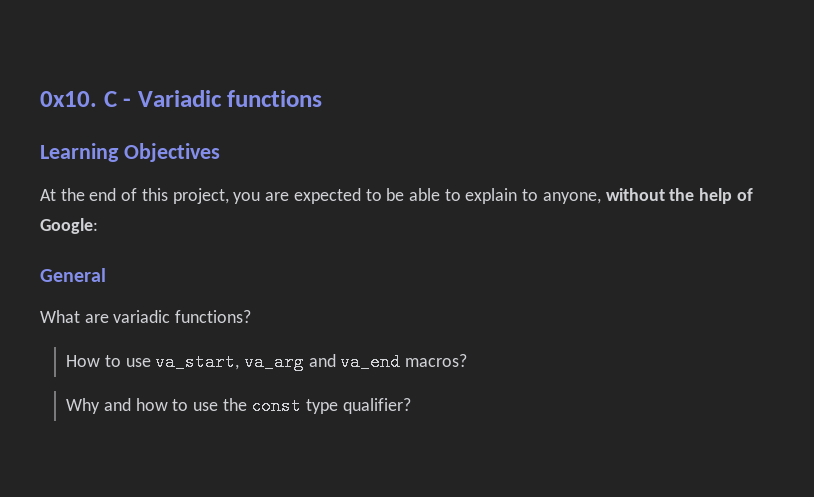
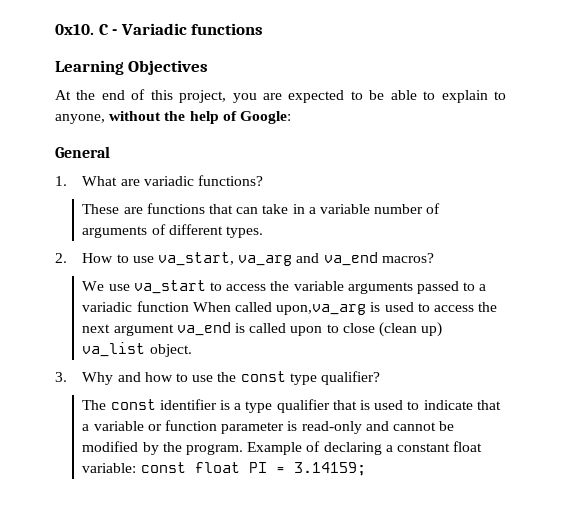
(106, 275) none -> [55,176,67,186] 1.
(252, 316) none -> [82,203,441,214] [82,224,264,238] [55,253,67,263] These are functions that can take in a variable number of arguments of different types. // 2.
(468, 360) none -> [82,280,487,294] [82,301,498,315] [82,322,443,337] [82,342,192,357] [55,372,67,382] We use va_start to access the variable arguments passed to a variadic function When called upon,va_arg is used to access the next argument va_end is called upon to close (clean up) va_list object. // 3.
(411, 406) none -> [82,399,501,413] [82,420,455,434] [82,441,483,455] [82,462,366,476] // The const identifier is a type qualifier that is used to indicate that a variable or function parameter is read-only and cannot be modified by the program. Example of declaring a constant float variable: const float PI = 3.14159;

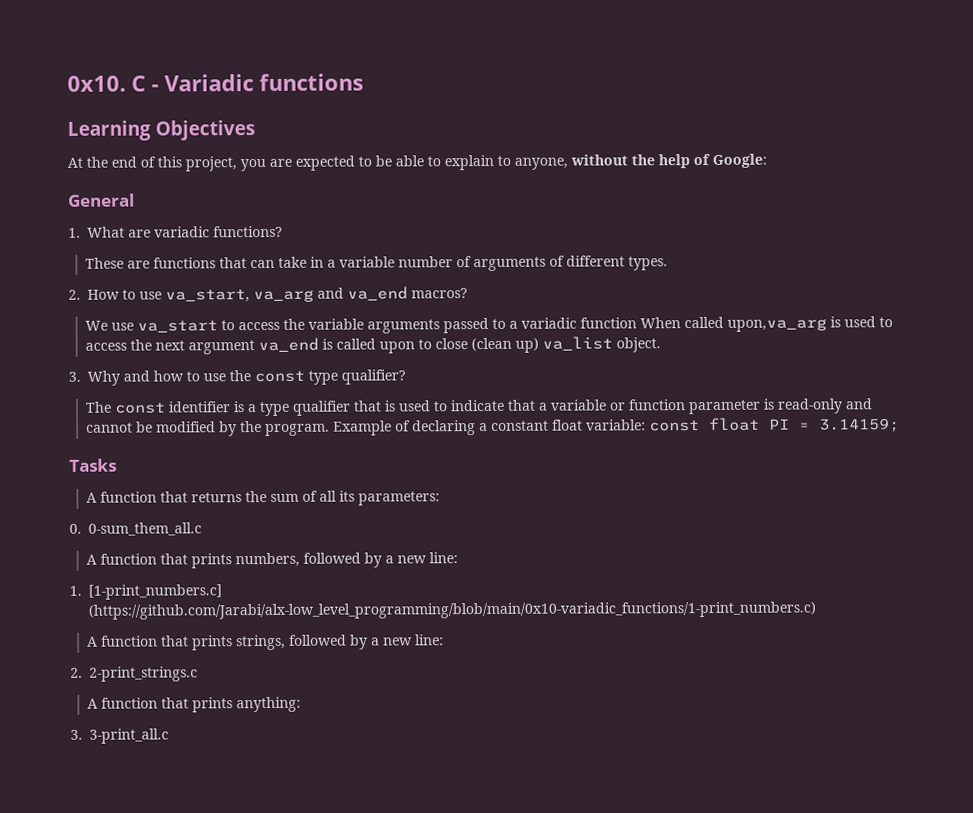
(366, 469) none -> [69,458,117,472] [85,490,440,506] [69,522,202,536] [85,552,458,569] [69,584,222,600] [88,601,816,620] [86,634,444,651] [70,666,198,682] [86,696,301,713] [70,728,169,744] // Tasks // A function that returns the sum of all its parameters: // 0. 0-sum_them_all.c // A function that prints numbers, followed by a new line: // 1. [1-print_numbers.c] (https://github.com/Jarabi/alx-low_level_programming/blob/main/0x10-variadic_functions/1-print_numbers.c) // A function that prints strings, followed by a new line: // 2. 2-print_strings.c // A function that prints anything: // 3. 3-print_all.c

